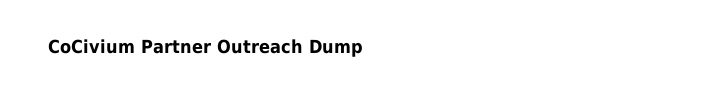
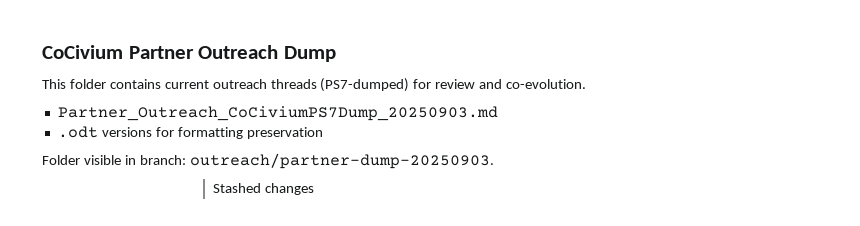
(363, 48) none -> [42,78,587,92] [57,106,498,121] [57,126,323,139] [42,153,494,169] [212,183,314,195] // This folder contains current outreach threads (PS7-dumped) for review and co-evolution. // Partner_Outreach_CoCiviumPS7Dump_20250903.md // .odt versions for formatting preservation // Folder visible in branch: outreach/partner-dump-20250903. // Stashed changes

